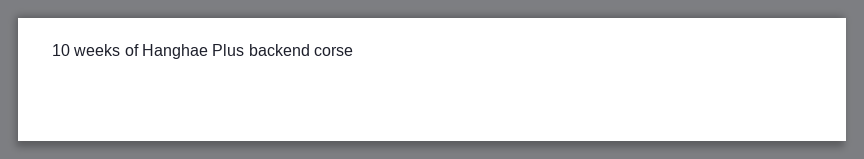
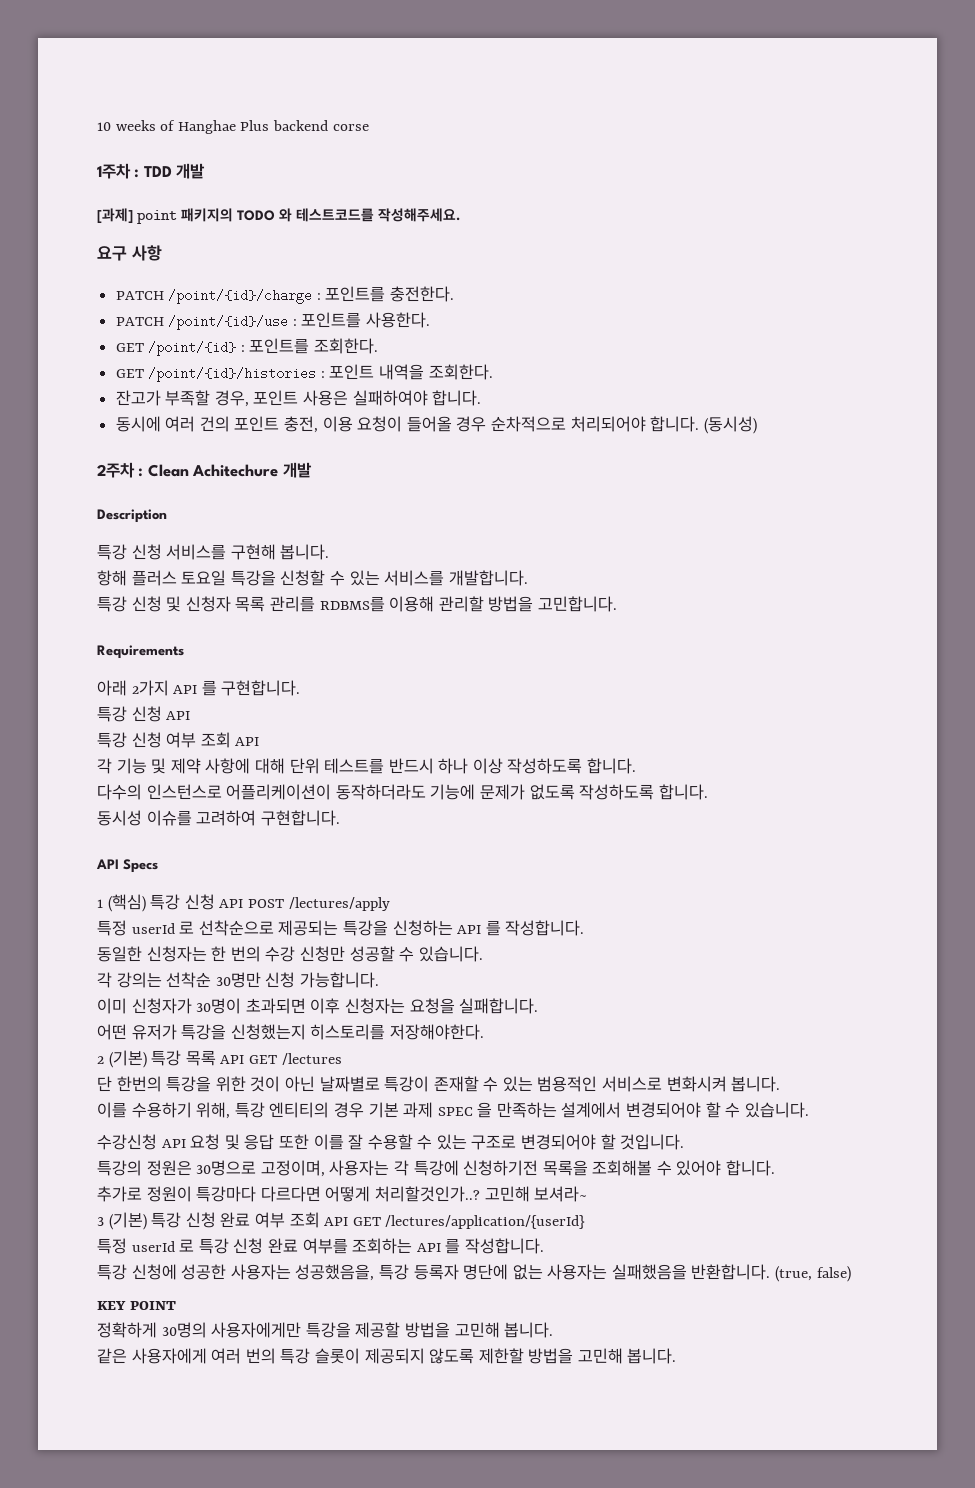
(353, 51) none -> [97,163,206,179] [97,208,460,224] [97,245,162,261] [115,286,455,304] [115,312,431,330] [115,338,379,356] [115,364,493,382] [115,390,482,407] [115,416,757,434] [97,462,312,478] [97,509,167,523] [97,544,330,560] [97,570,528,586] [97,596,617,612] [97,645,184,659] [97,680,301,696] [97,706,191,722] [97,732,260,748] [97,758,637,774] [97,784,708,800] [97,810,340,826] [96,859,158,873] [97,894,390,912] [97,920,585,936] [97,946,483,962] [97,972,379,988] [97,998,539,1014] [97,1024,484,1040] [97,1050,342,1068] [97,1076,781,1092] [97,1102,809,1119] [97,1134,685,1150] [97,1160,776,1177] [97,1186,588,1202] [97,1212,586,1230] [97,1238,544,1254] [97,1264,851,1282] [97,1301,176,1310] [97,1322,554,1338] [97,1348,677,1364] // 1주차 : TDD 개발 // [과제] point 패키지의 TODO 와 테스트코드를 작성해주세요. // 요구 사항 // PATCH /point/{id}/charge : 포인트를 충전한다. // PATCH /point/{id}/use : 포인트를 사용한다. // GET /point/{id} : 포인트를 조회한다. // GET /point/{id}/histories : 포인트 내역을 조회한다. // 잔고가 부족할 경우, 포인트 사용은 실패하여야 합니다. // 동시에 여러 건의 포인트 충전, 이용 요청이 들어올 경우 순차적으로 처리되어야 합니다. (동시성) // 2주차 : Clean Achitechure 개발 // Description // 특강 신청 서비스를 구현해 봅니다. // 항해 플러스 토요일 특강을 신청할 수 있는 서비스를 개발합니다. // 특강 신청 및 신청자 목록 관리를 RDBMS를 이용해 관리할 방법을 고민합니다. // Requirements // 아래 2가지 API 를 구현합니다. // 특강 신청 API // 특강 신청 여부 조회 API // 각 기능 및 제약 사항에 대해 단위 테스트를 반드시 하나 이상 작성하도록 합니다. // 다수의 인스턴스로 어플리케이션이 동작하더라도 기능에 문제가 없도록 작성하도록 합니다. // 동시성 이슈를 고려하여 구현합니다. // API Specs // 1 (핵심) 특강 신청 API POST /lectures/apply // 특정 userId 로 선착순으로 제공되는 특강을 신청하는 API 를 작성합니다. // 동일한 신청자는 한 번의 수강 신청만 성공할 수 있습니다. // 각 강의는 선착순 30명만 신청 가능합니다. // 이미 신청자가 30명이 초과되면 이후 신청자는 요청을 실패합니다. // 어떤 유저가 특강을 신청했는지 히스토리를 저장해야한다. // 2 (기본) 특강 목록 API GET /lectures // 단 한번의 특강을 위한 것이 아닌 날짜별로 특강이 존재할 수 있는 범용적인 서비스로 변화시켜 봅니다. // 이를 수용하기 위해, 특강 엔티티의 경우 기본 과제 SPEC 을 만족하는 설계에서 변경되어야 할 수 있습니다. // 수강신청 API 요청 및 응답 또한 이를 잘 수용할 수 있는 구조로 변경되어야 할 것입니다. // 특강의 정원은 30명으로 고정이며, 사용자는 각 특강에 신청하기전 목록을 조회해볼 수 있어야 합니다. // 추가로 정원이 특강마다 다르다면 어떻게 처리할것인가..? 고민해 보셔라~ // 3 (기본) 특강 신청 완료 여부 조회 API GET /lectures/application/{userId} // 특정 userId 로 특강 신청 완료 여부를 조회하는 API 를 작성합니다. // 특강 신청에 성공한 사용자는 성공했음을, 특강 등록자 명단에 없는 사용자는 실패했음을 반환합니다. (true, false) // KEY POINT // 정확하게 30명의 사용자에게만 특강을 제공할 방법을 고민해 봅니다. // 같은 사용자에게 여러 번의 특강 슬롯이 제공되지 않도록 제한할 방법을 고민해 봅니다.

